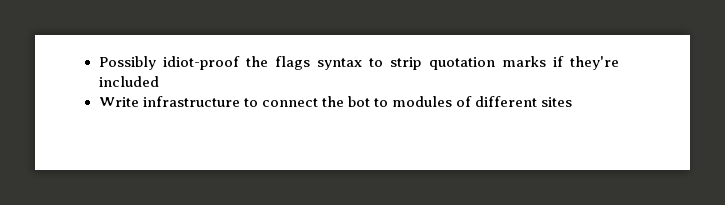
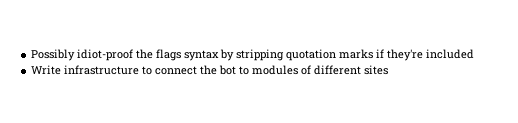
[369,57,422,70] to strip -> [220,49,285,61] by stripping

